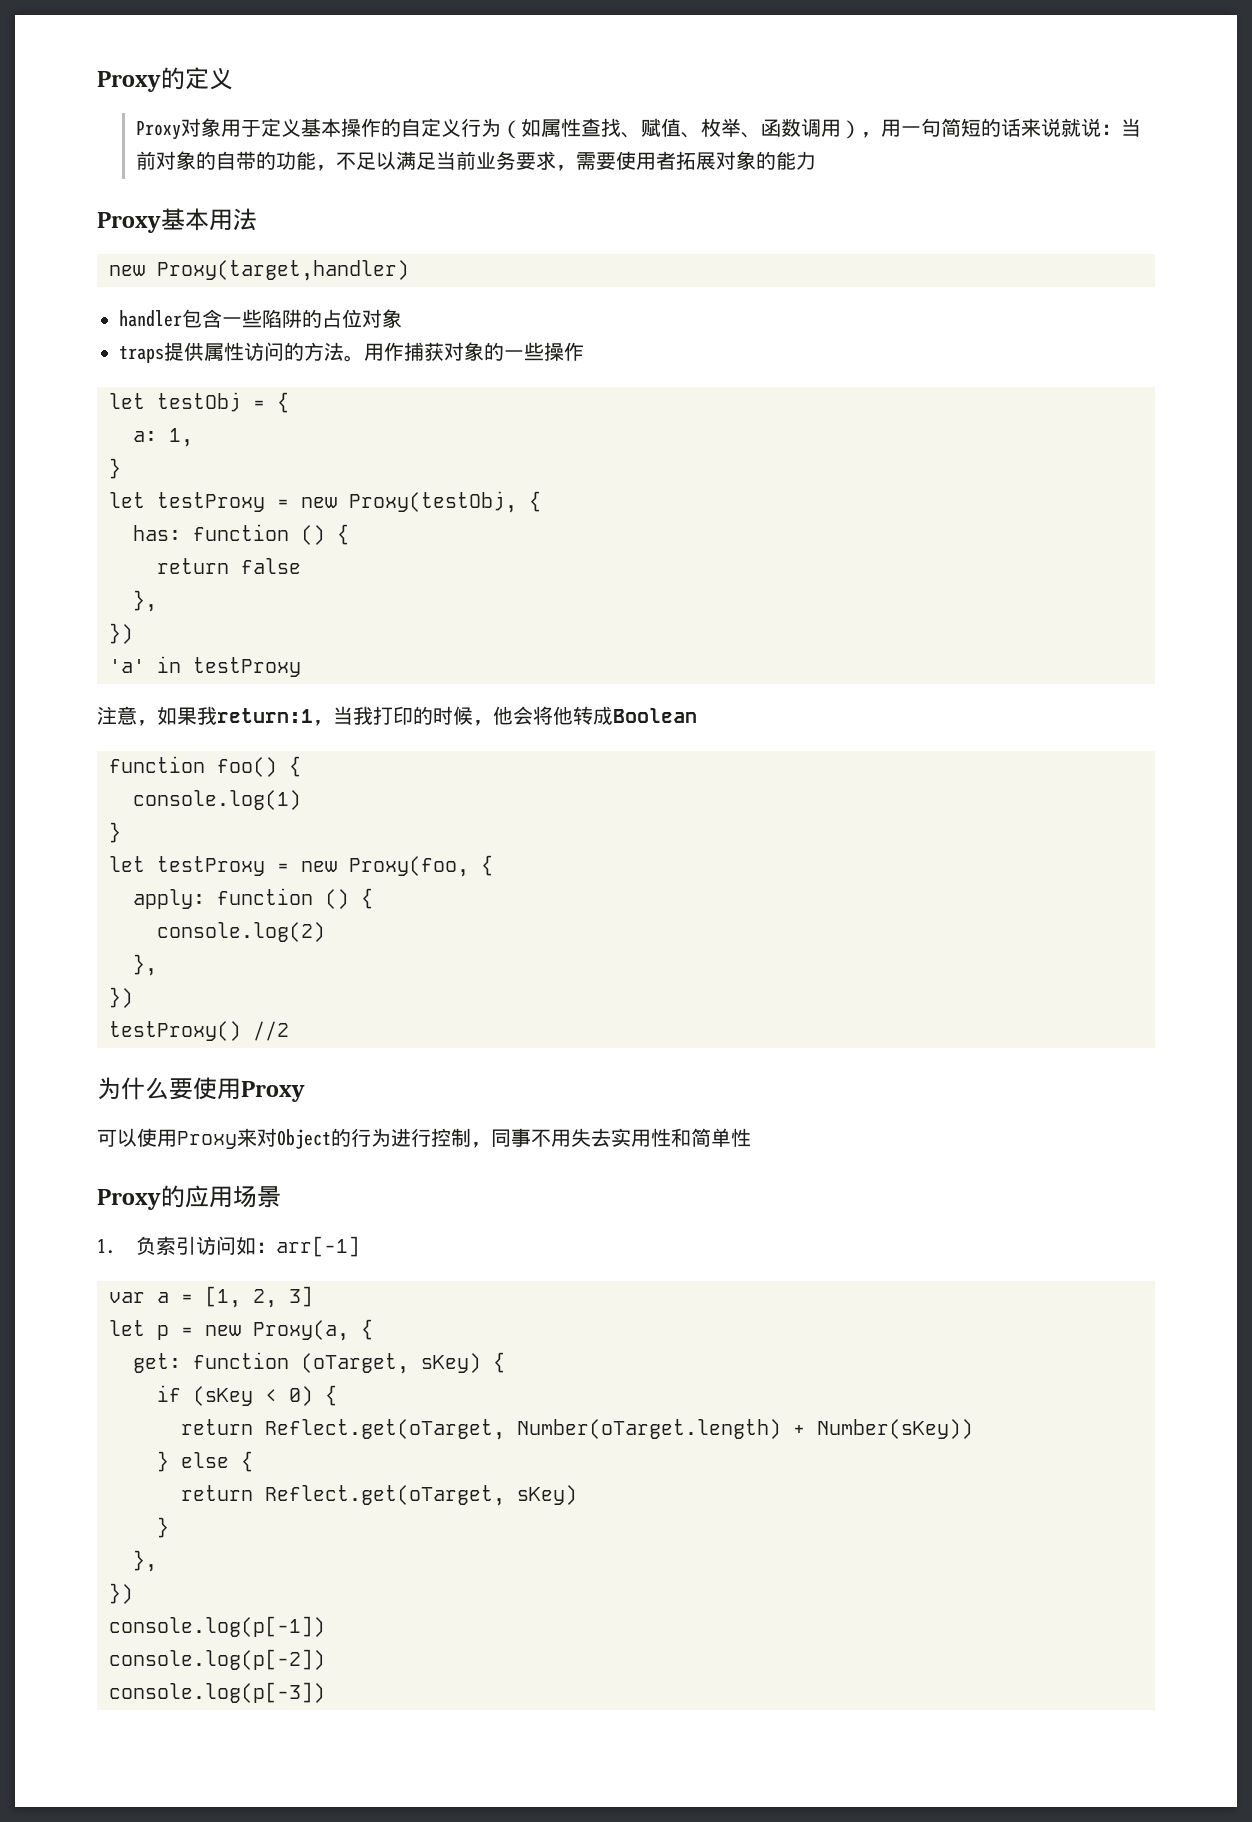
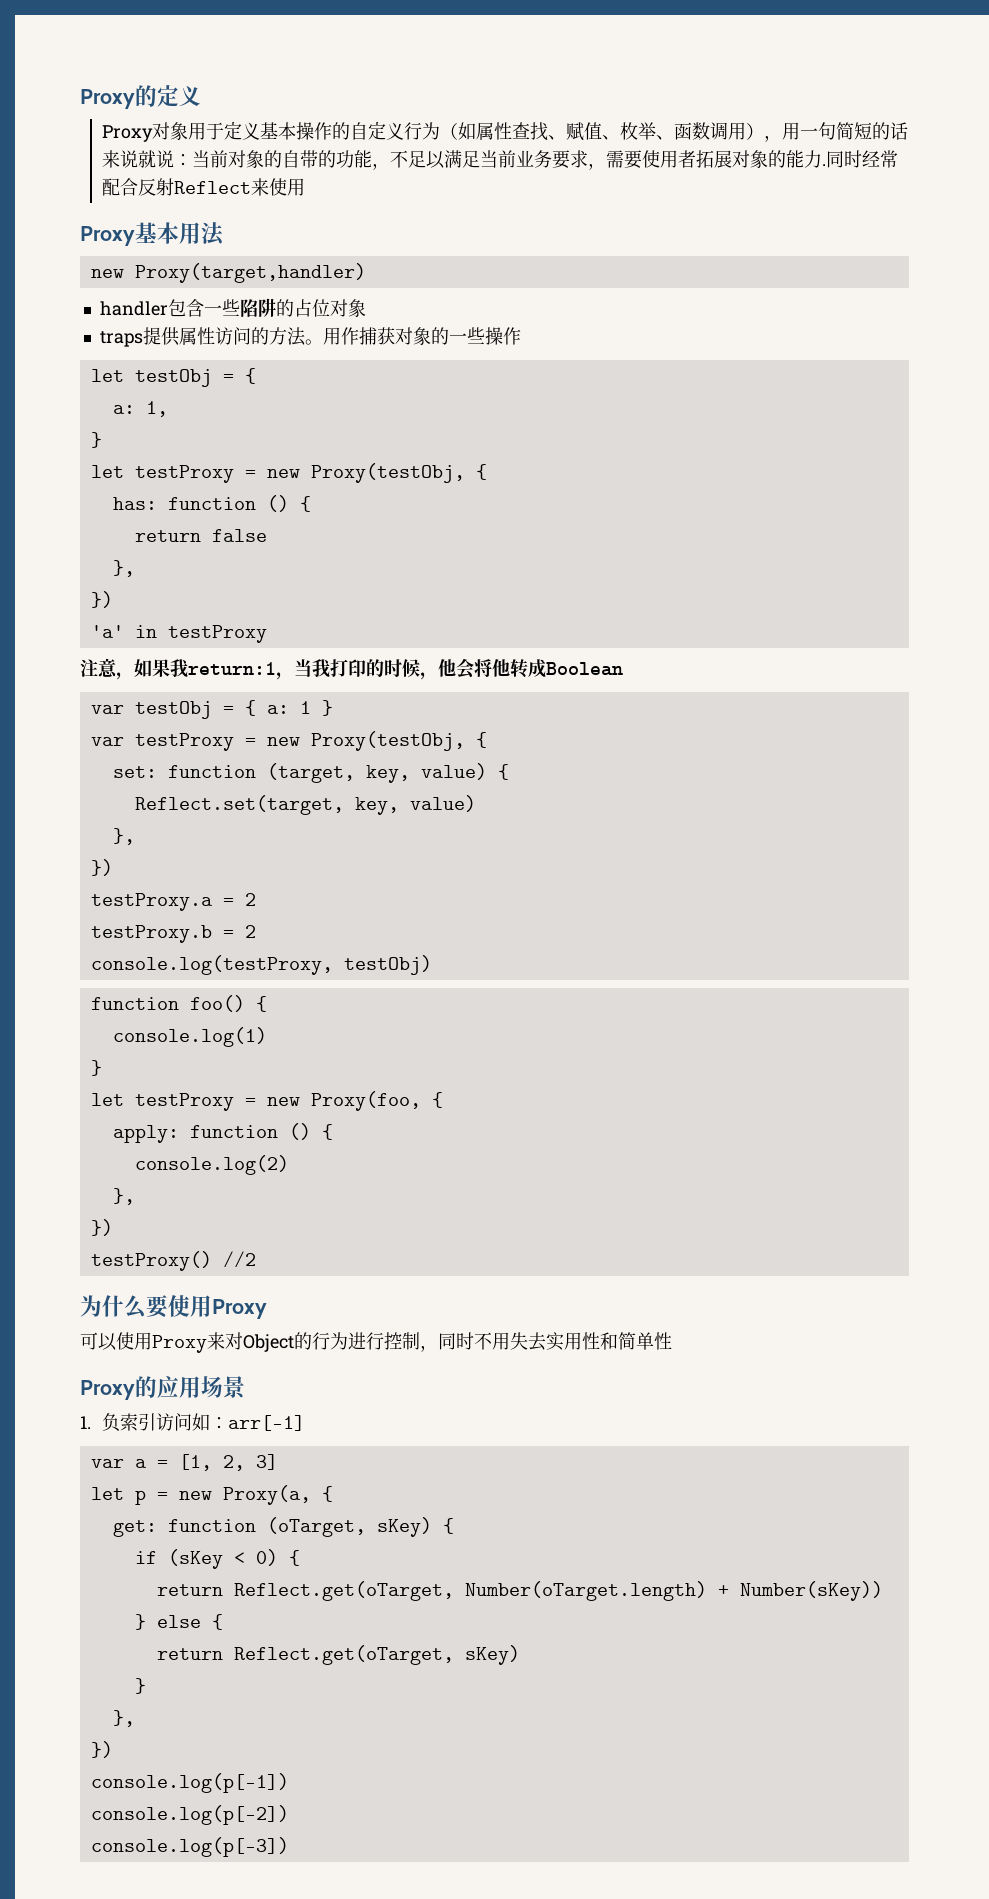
(817, 160) none -> [822,150,899,168] [102,178,306,196] .同时经常配合反射Reflect来使用
(697, 715) none -> [90,700,333,719] [90,731,487,751] [112,763,509,783] [134,795,476,815] [112,828,135,845] [90,859,113,876] [90,893,256,911] [90,925,256,943] [90,955,432,975] // var testObj = { a: 1 } // var testProxy = new Proxy(testObj, { // set: function (target, key, value) { // Reflect.set(target, key, value) // }, // }) // testProxy.a = 2 // testProxy.b = 2 // console.log(testProxy, testObj)
[511,1128,531,1147] 事 -> [456,1332,474,1350] 时

